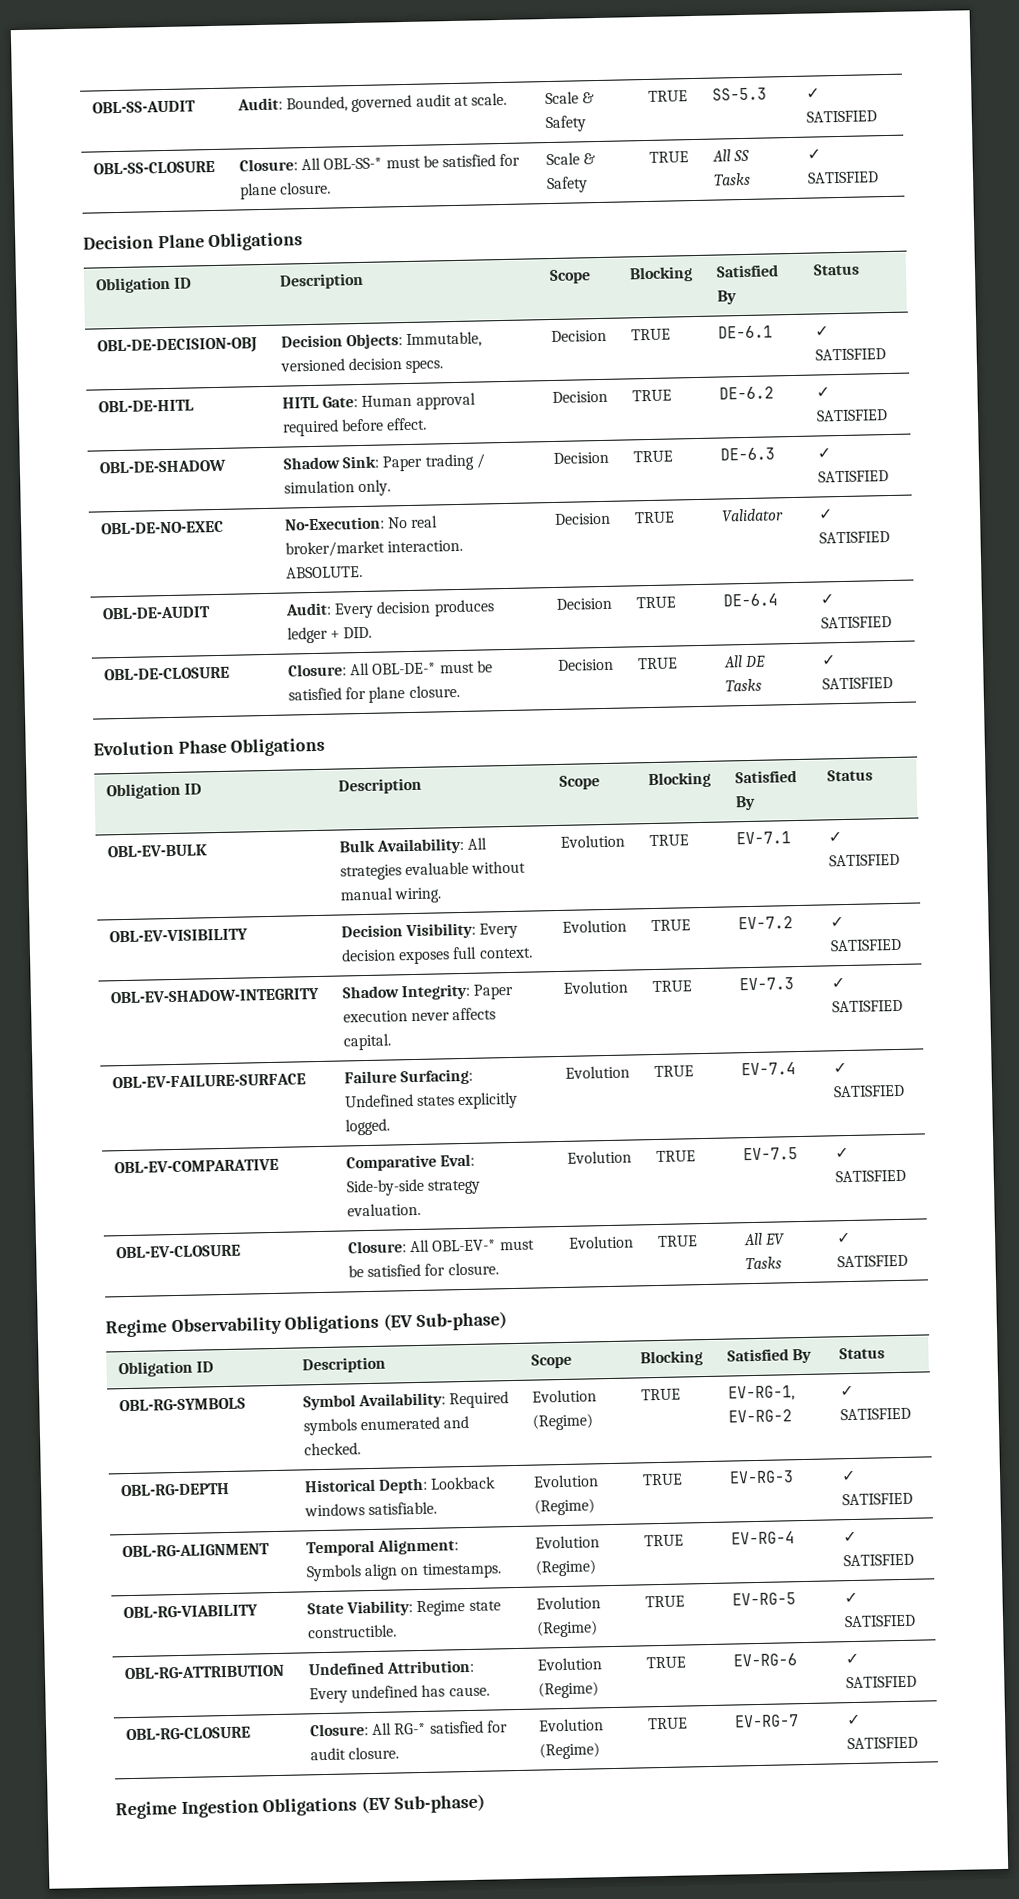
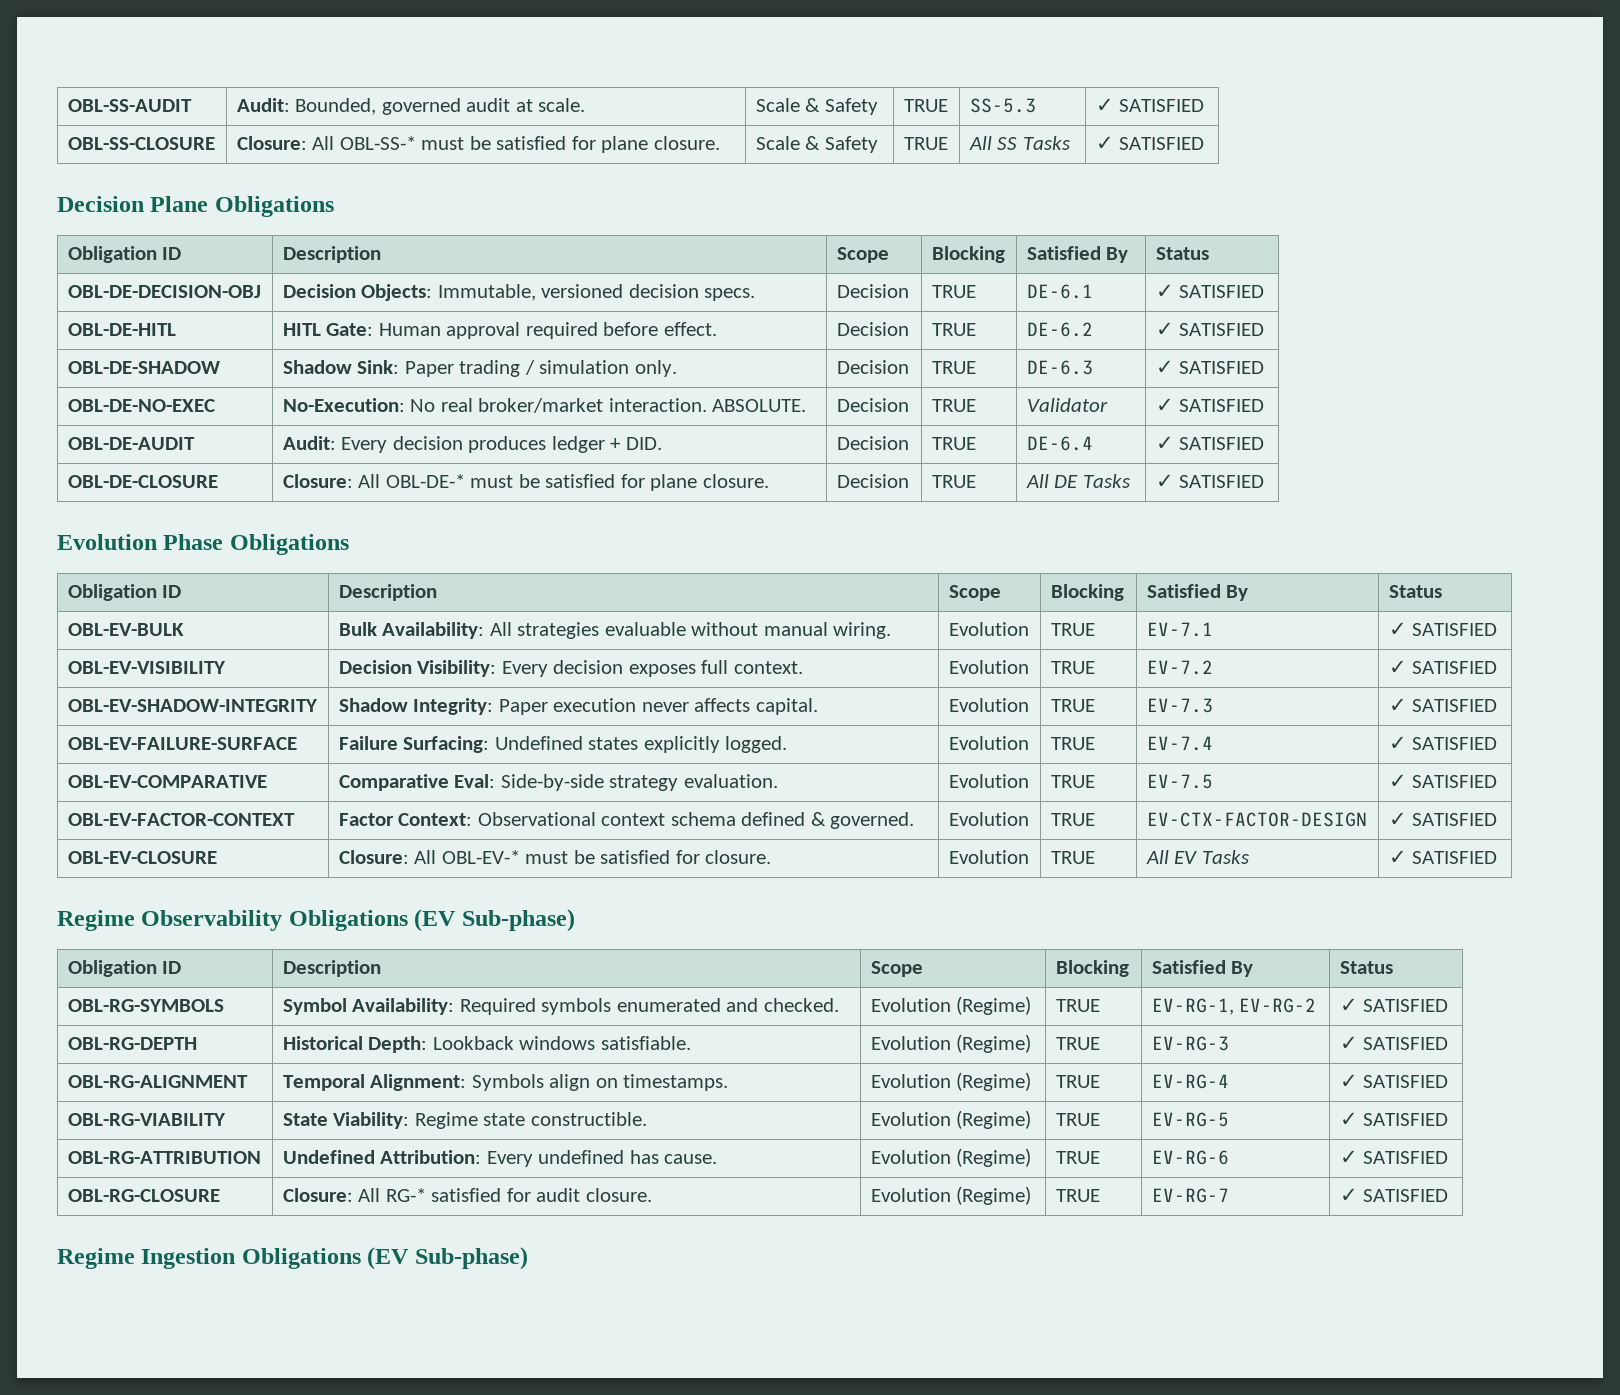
(907, 1176) none -> [67,813,295,826] [338,812,915,829] [948,812,1029,826] [1050,813,1095,826] [1146,812,1367,827] [1388,812,1498,826] // OBL-EV-FACTOR-CONTEXT | Factor Context: Observational context schema defined & governed. | Evolution | TRUE | EV-CTX-FACTOR-DESIGN | ✓ SATISFIED

